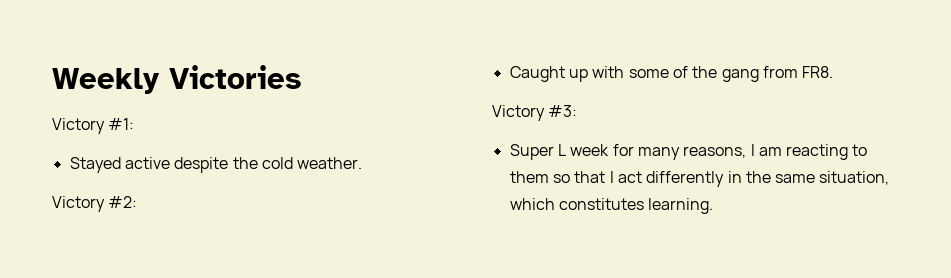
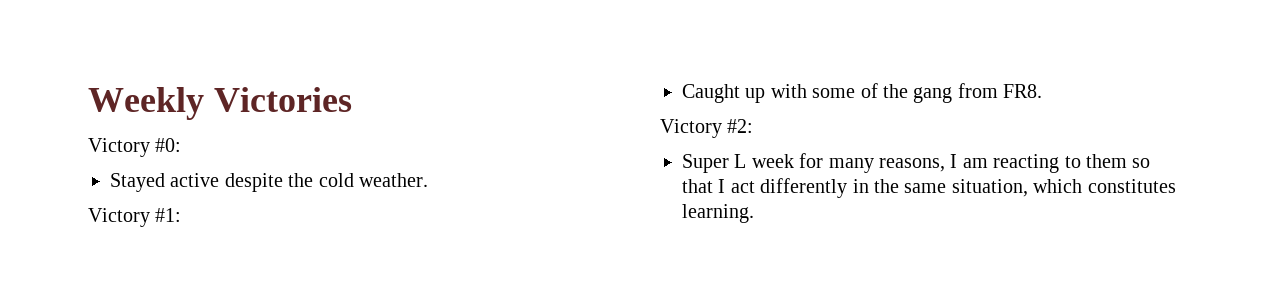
[108,118,135,130] #1: -> [155,138,182,152] #0:
[108,196,138,208] #2: -> [155,208,182,222] #1:
[548,105,578,117] #3: -> [727,119,754,133] #2:

